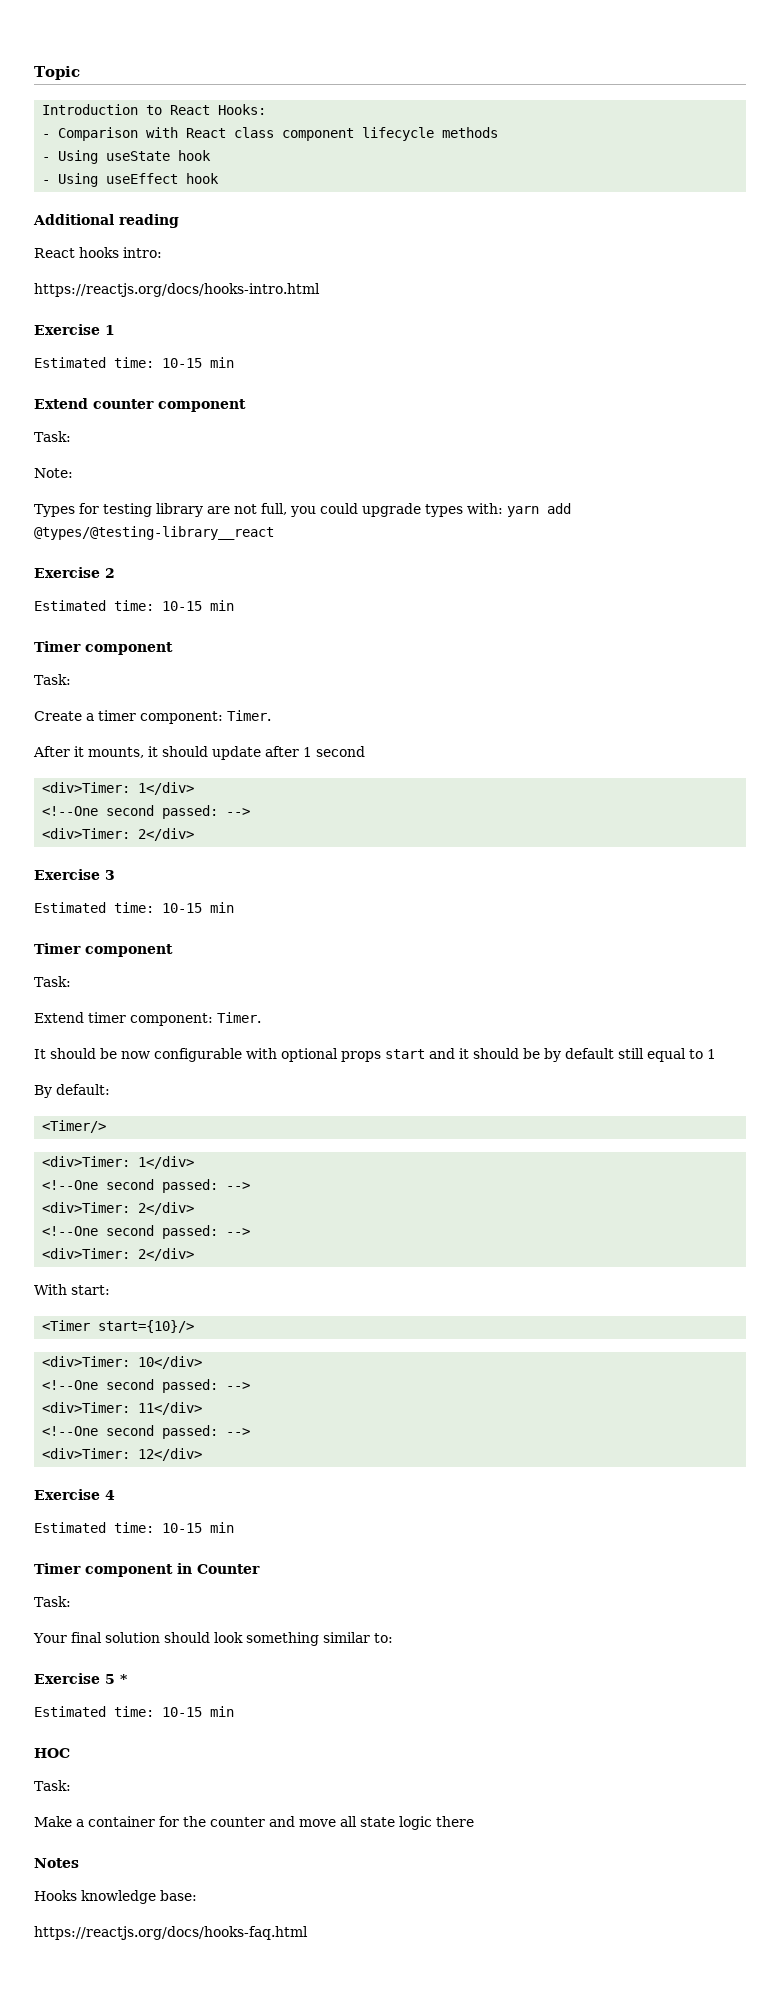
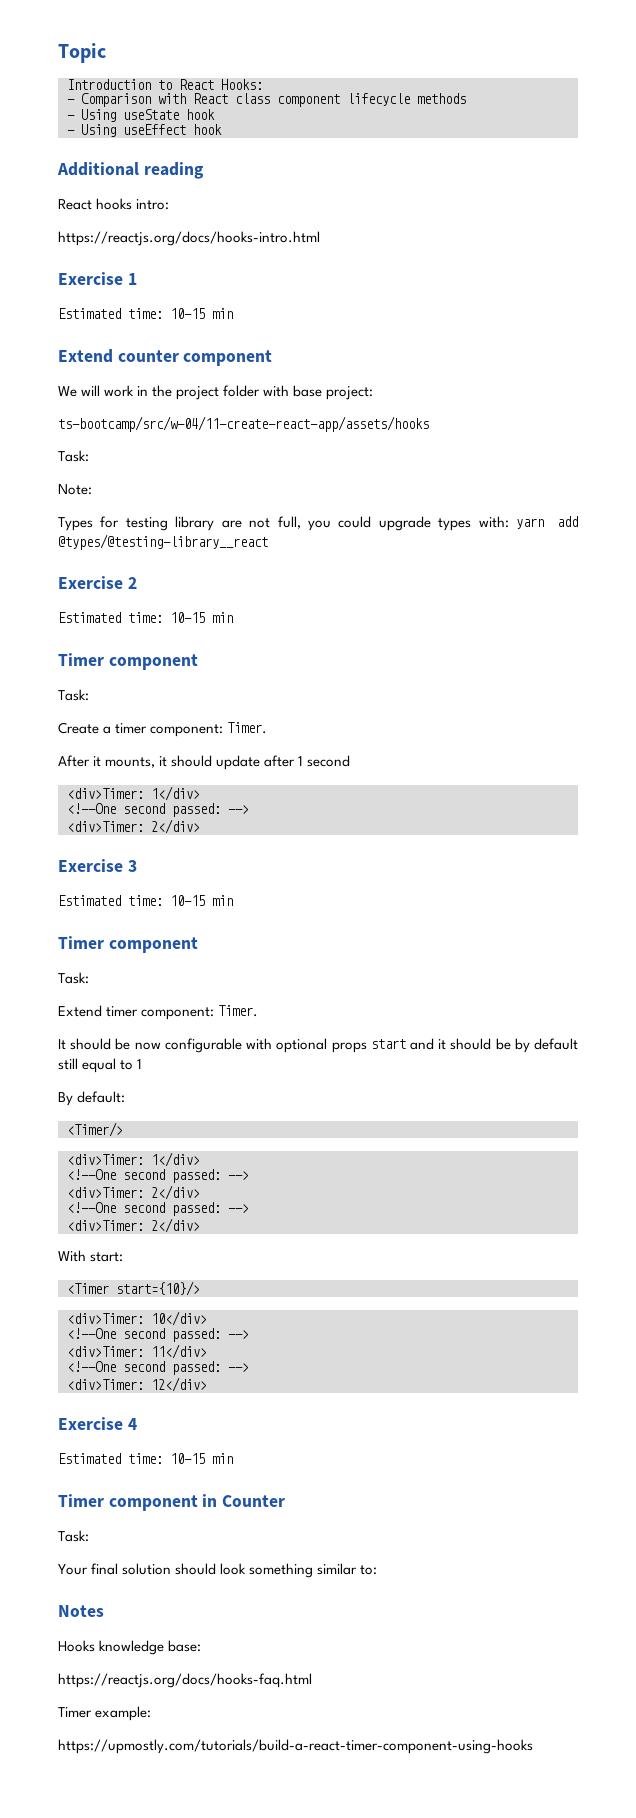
(246, 405) none -> [58,385,374,400] [58,416,429,432] // We will work in the project folder with base project: // ts-bootcamp/src/w-04/11-create-react-app/assets/hooks
[34,1673,128,1684] [34,1706,234,1717] [34,1748,70,1758] [34,1780,71,1791] [34,1816,474,1830] // Exercise 5 * // Estimated time: 10-15 min // HOC // Task: // Make a container for the counter and move all state logic there -> (378, 1570) none
(308, 1933) none -> [58,1706,152,1721] [58,1739,533,1754] // Timer example: // https://upmostly.com/tutorials/build-a-react-timer-component-using-hooks

